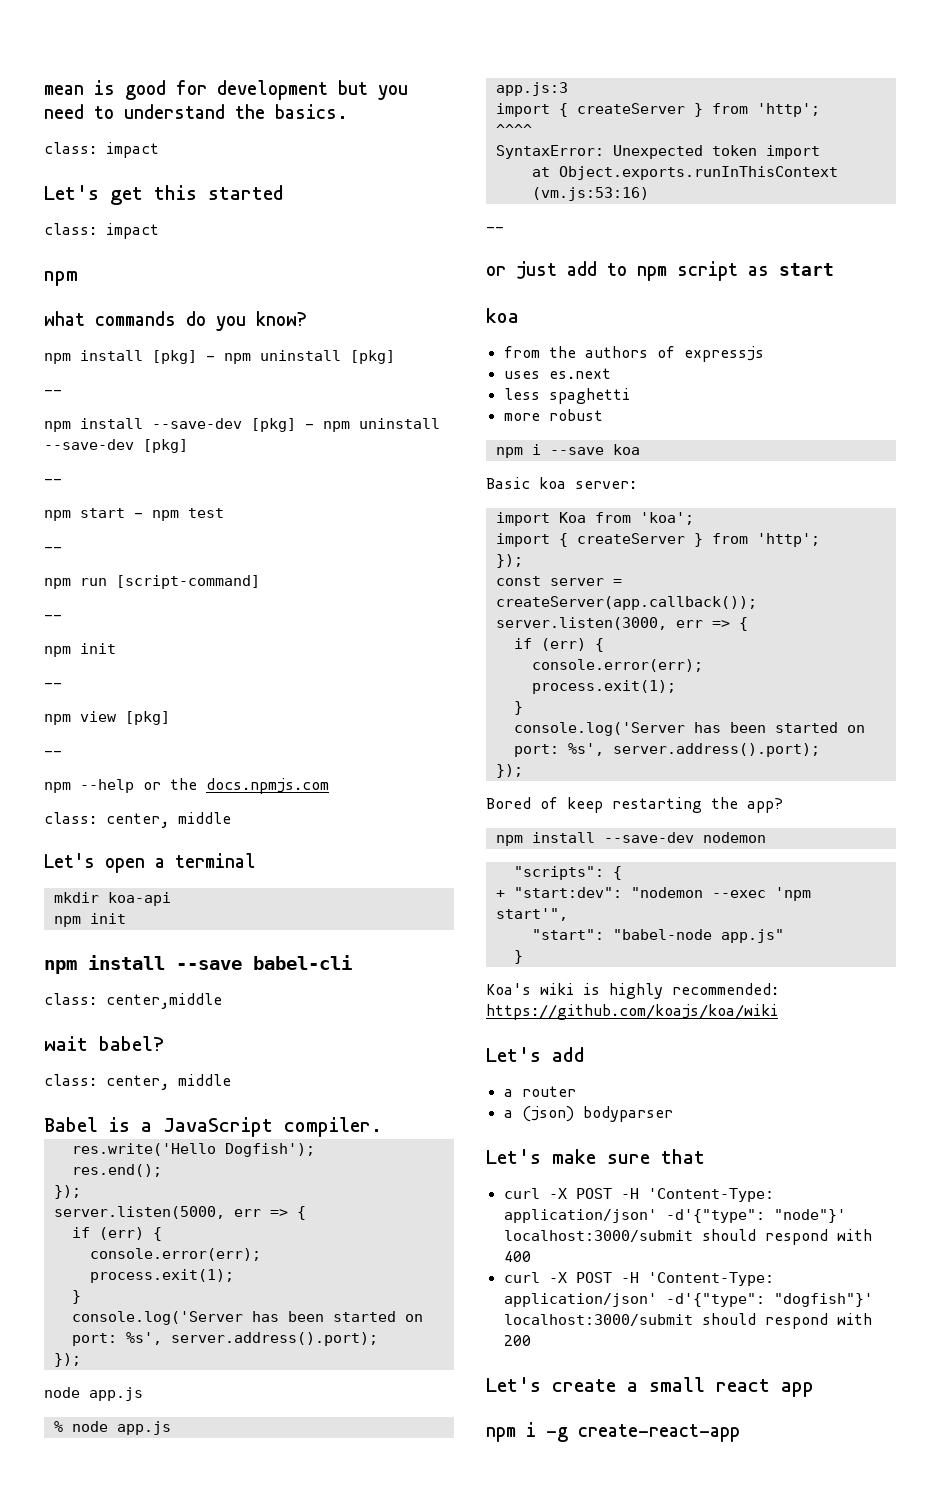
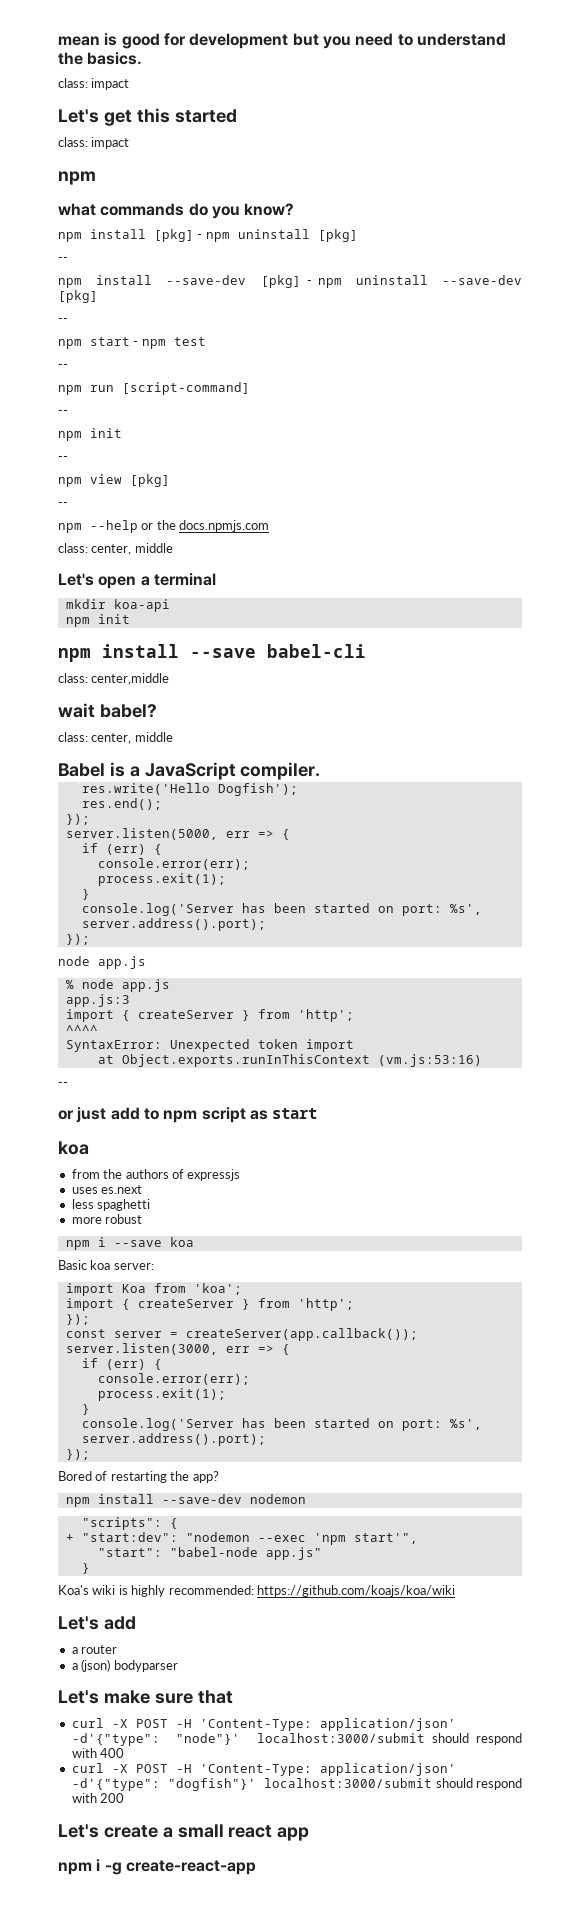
[567,797,603,813] keep -> (108, 1476) none

